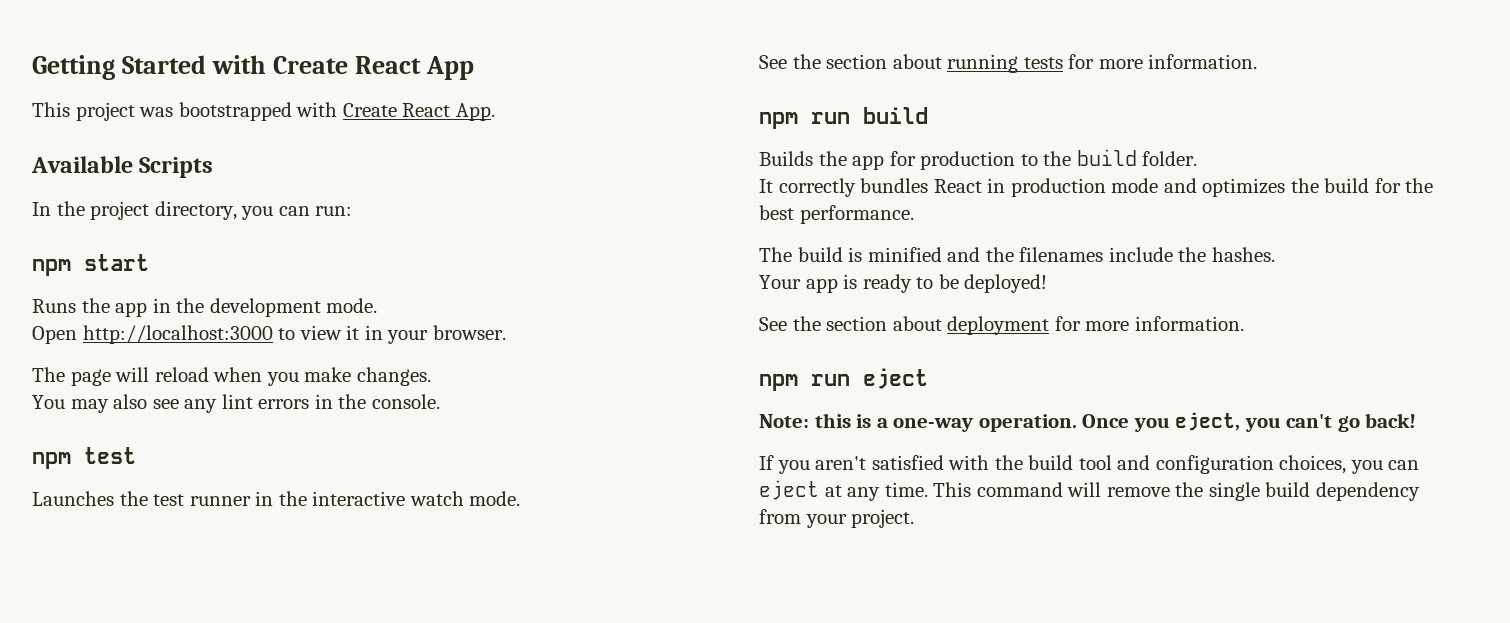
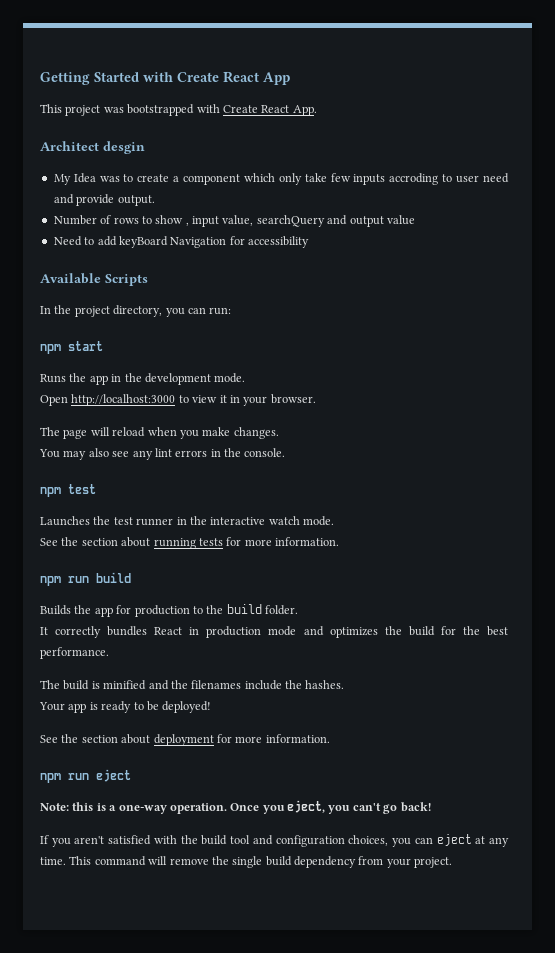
(495, 112) none -> [40,141,145,154] [53,173,509,185] [53,194,155,206] [53,215,415,227] [53,236,309,248] // Architect desgin // My Idea was to create a component which only take few inputs accroding to user need and provide output. // Number of rows to show , input value, searchQuery and output value // Need to add keyBoard Navigation for accessibility

